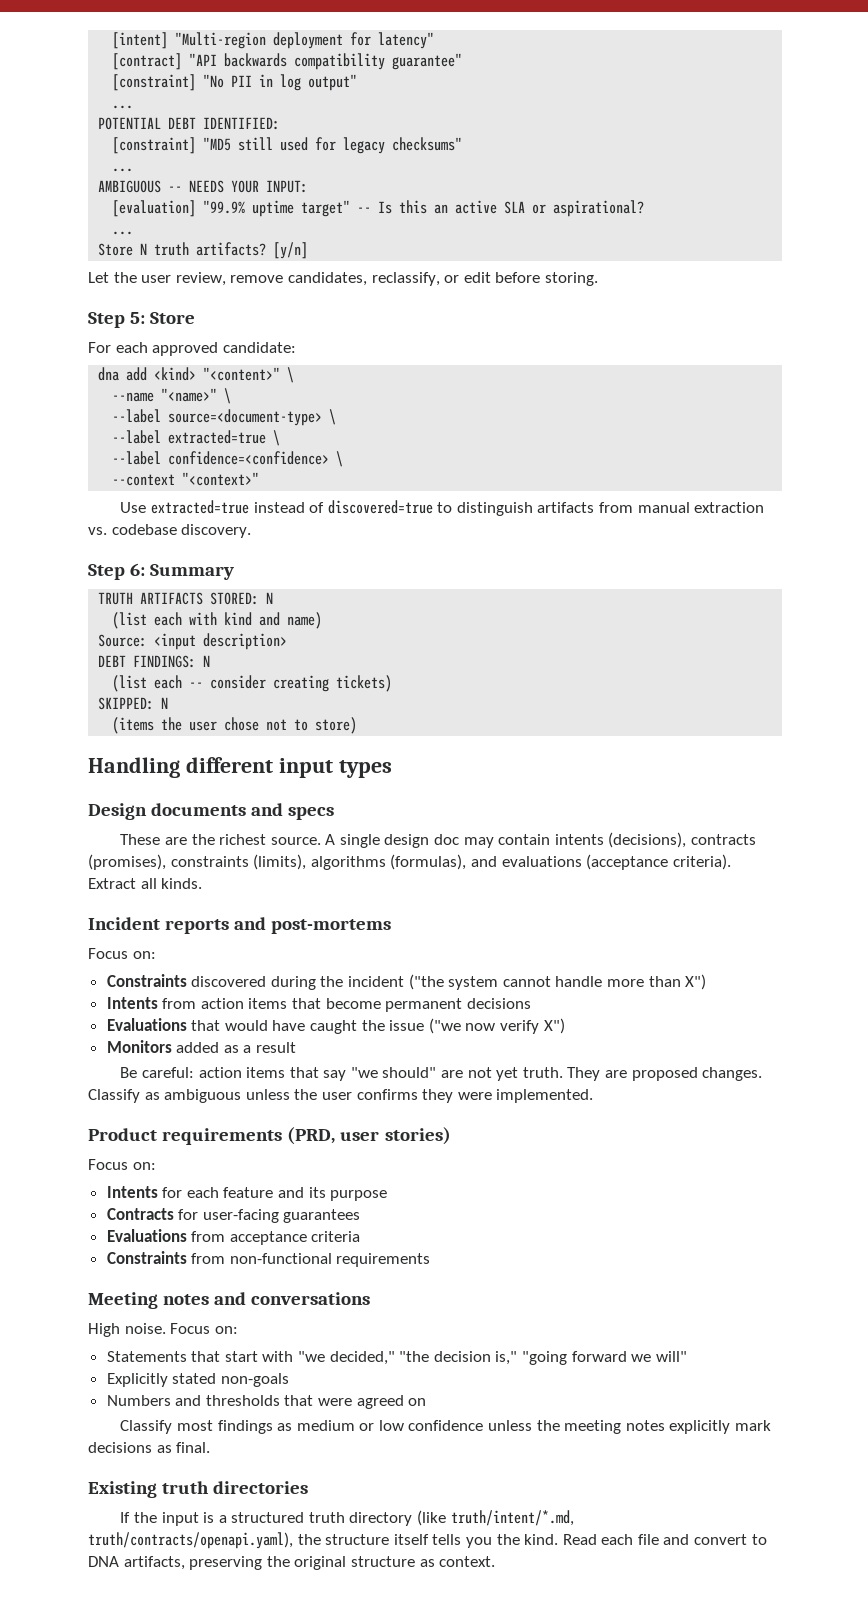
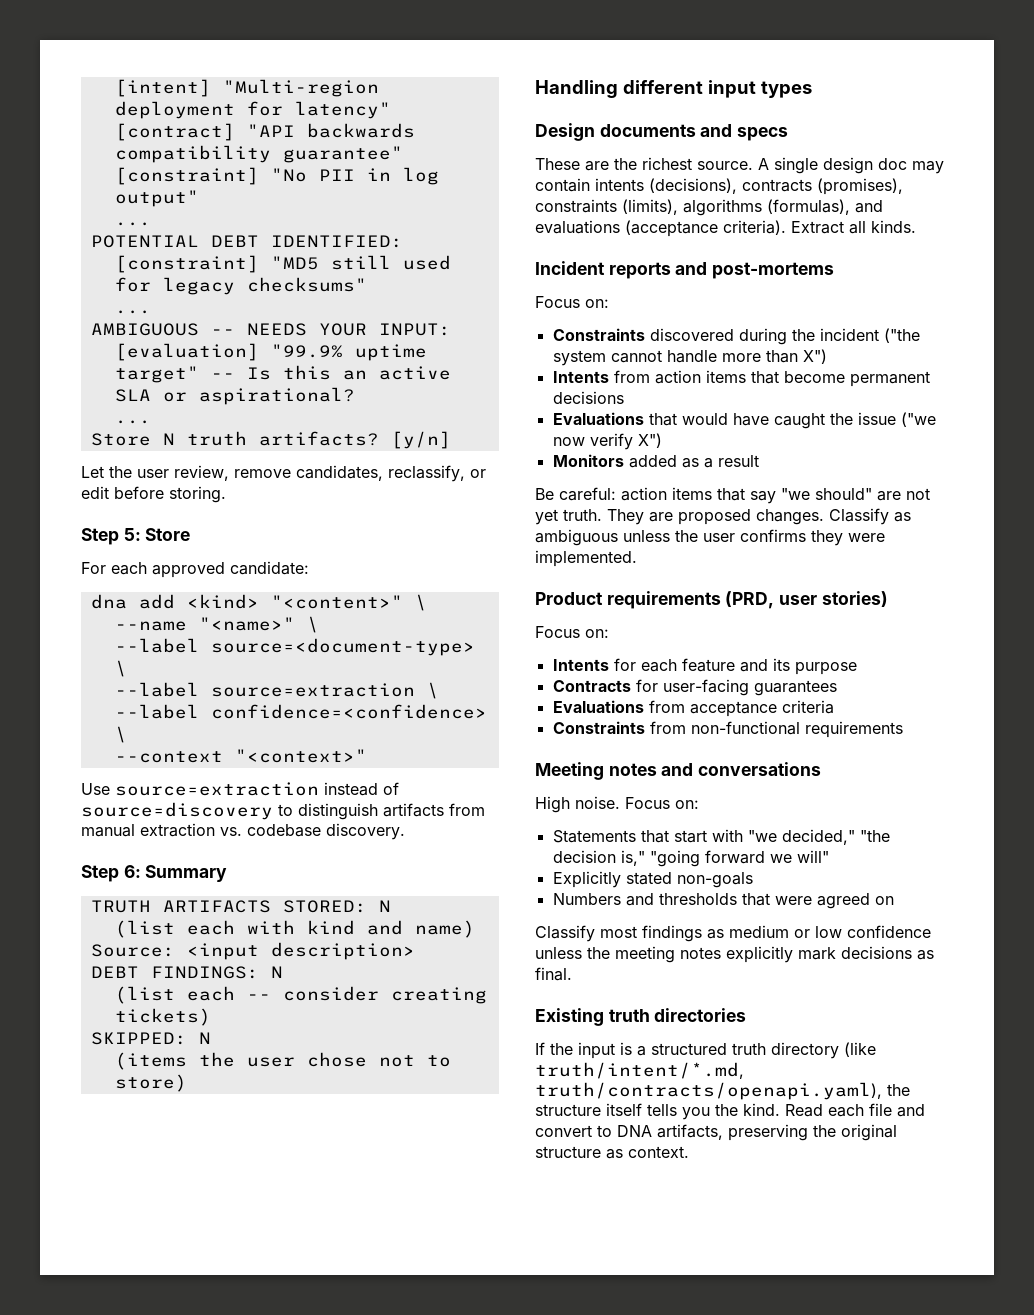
[168,430,267,444] extracted=true -> [210,683,415,697] source=extraction
[150,500,249,514] extracted=true -> [115,782,319,796] source=extraction
[327,500,433,514] discovered=true -> [81,802,273,820] source=discovery

